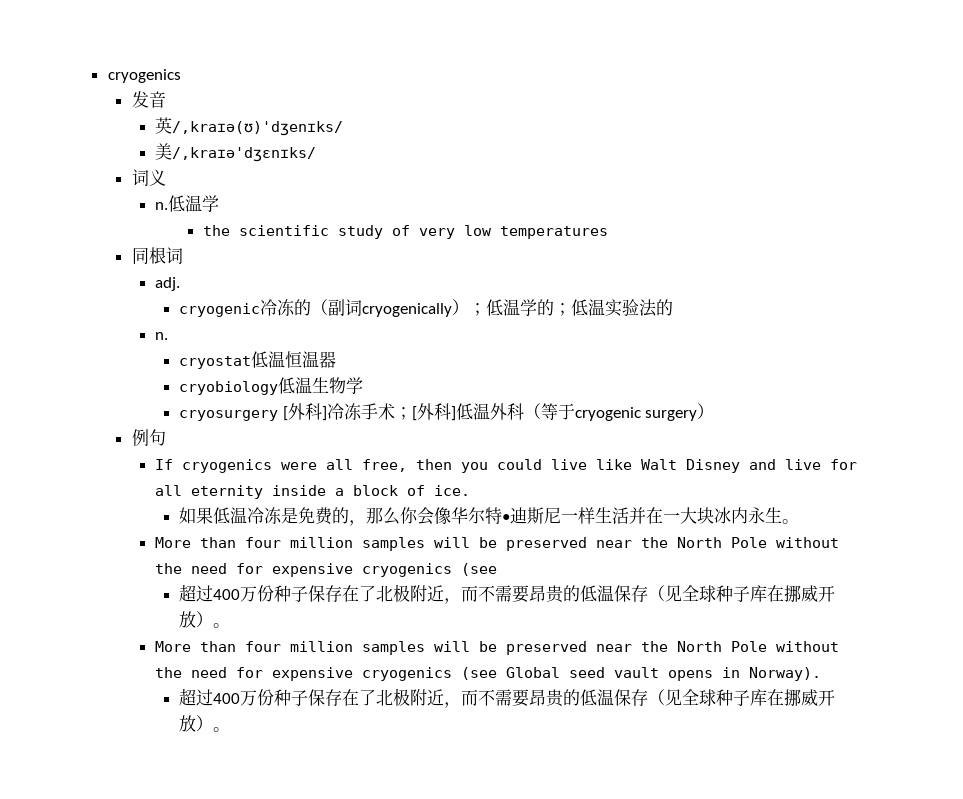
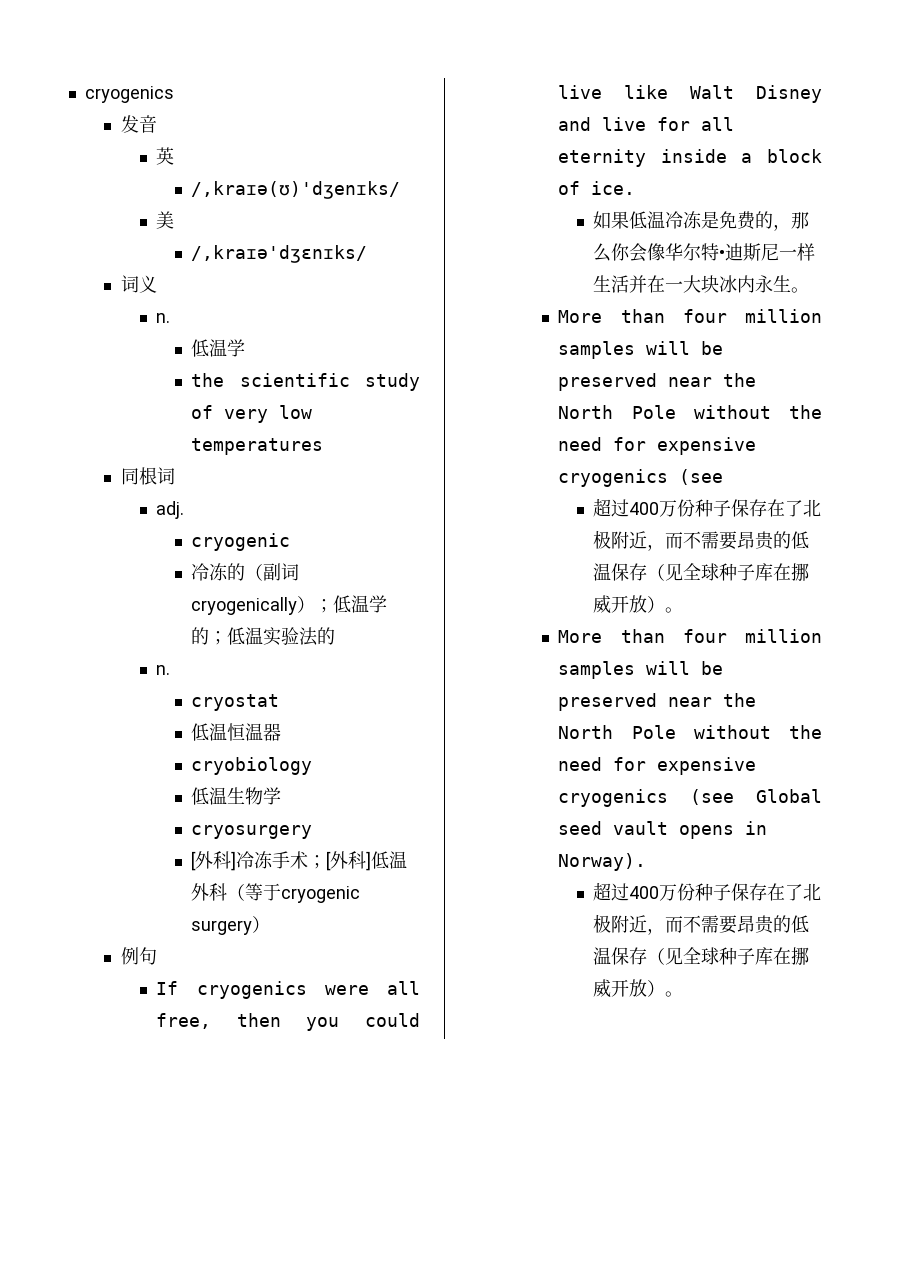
(173, 125) none -> (175, 156) //
(173, 151) none -> (175, 220) //
(169, 206) none -> (171, 318) //
(261, 310) none -> (291, 542) //
(252, 362) none -> (280, 702) //
(279, 388) none -> (313, 766) //
(279, 415) none -> (313, 832) //

